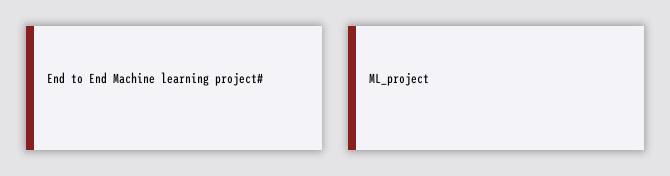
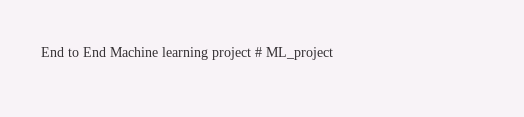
[215,72,263,86] project# -> [212,47,262,60] project #

